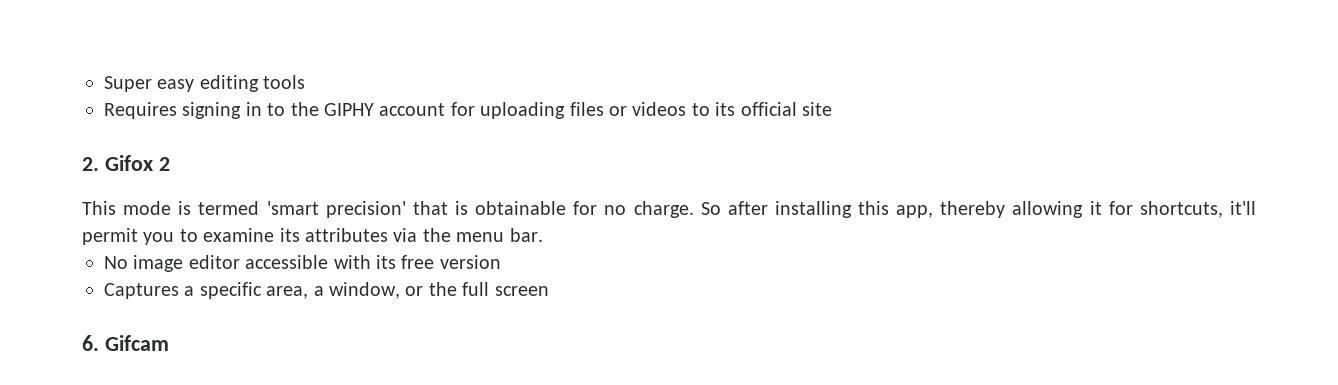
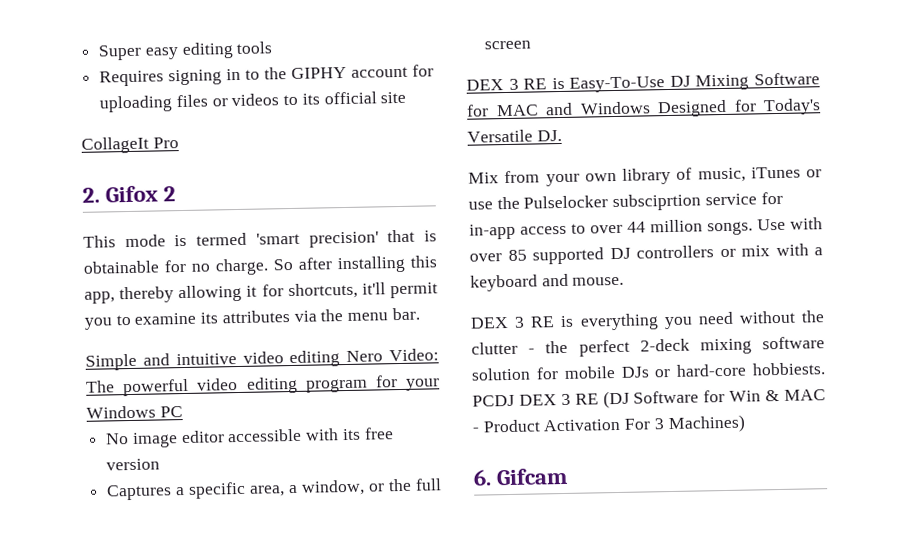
(832, 109) none -> [81,136,179,154] // CollageIt Pro
(543, 235) none -> [85,348,439,371] [85,375,440,397] [86,405,183,419] // Simple and intuitive video editing Nero Video: The powerful video editing program for your Windows PC
(549, 291) none -> [466,72,820,93] [466,98,821,118] [467,129,562,143] [468,166,822,187] [468,191,783,212] [469,217,823,240] [469,243,823,265] [470,273,625,292] [470,310,825,331] [471,336,825,357] [471,362,825,381] [472,389,826,409] [472,414,746,434] // DEX 3 RE is Easy-To-Use DJ Mixing Software for MAC and Windows Designed for Today's Versatile DJ. // Mix from your own library of music, iTunes or use the Pulselocker subsciprtion service for in-app access to over 44 million songs. Use with over 85 supported DJ controllers or mix with a keyboard and mouse. // DEX 3 RE is everything you need without the clutter - the perfect 2-deck mixing software solution for mobile DJs or hard-core hobbiests. PCDJ DEX 3 RE (DJ Software for Win & MAC - Product Activation For 3 Machines)

